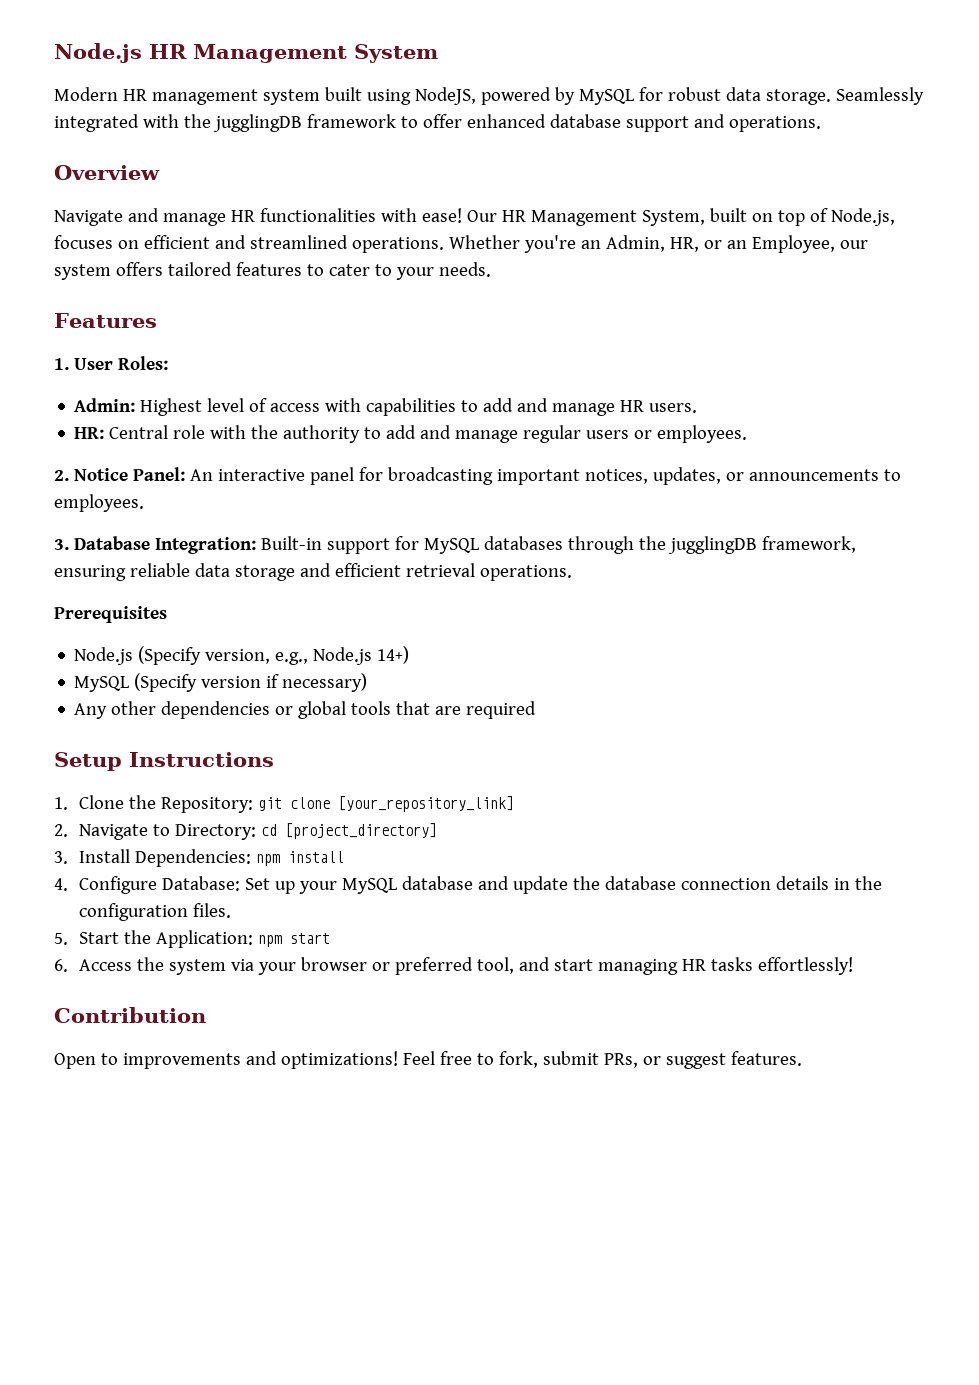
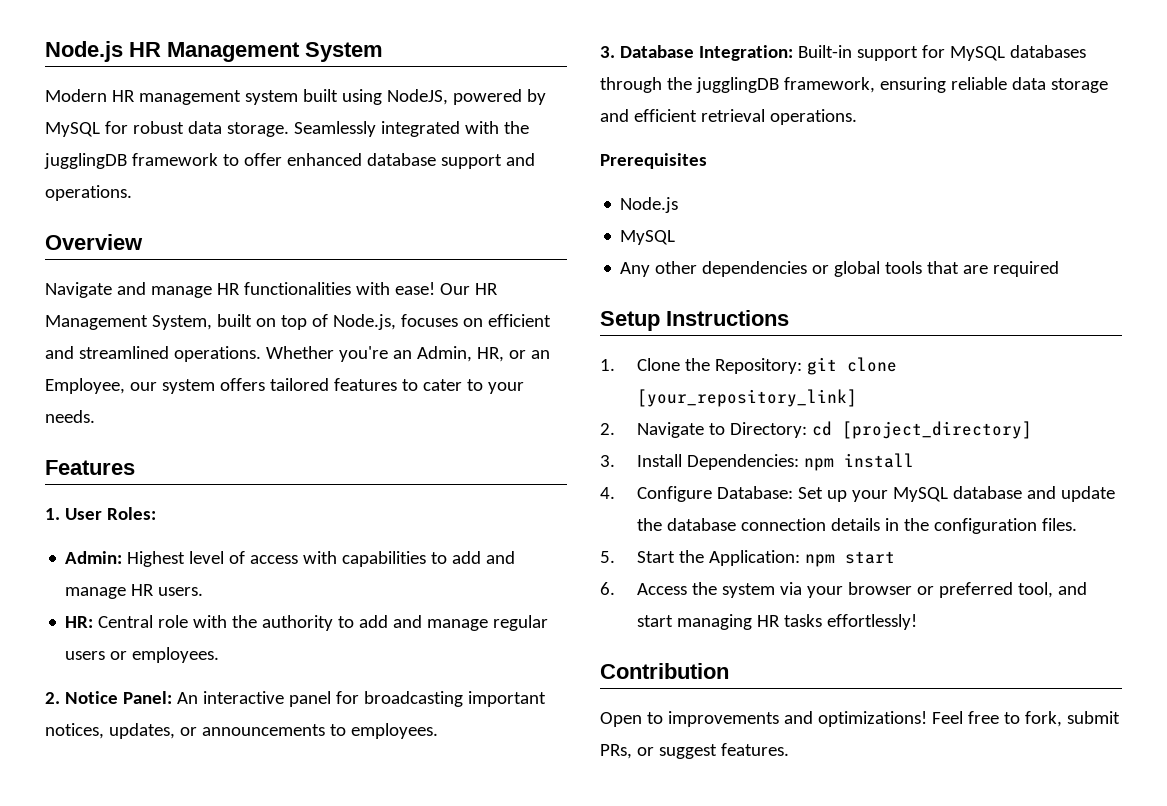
[138,646,410,665] [74,673,368,692] (Specify version, e.g., Node.js 14+) // MySQL (Specify version if necessary) -> [620,230,676,245] // MySQL

